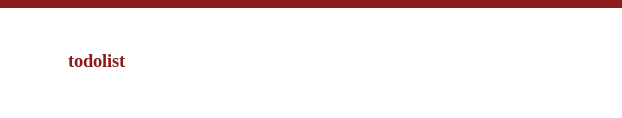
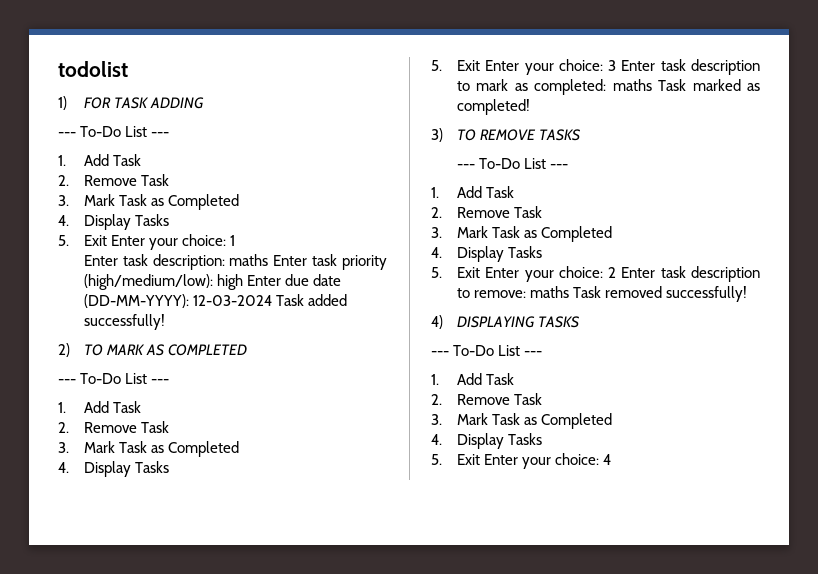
(126, 60) none -> [58,96,205,110] [58,126,170,137] [58,154,142,166] [58,174,170,186] [58,194,240,210] [58,214,170,230] [58,234,236,250] [83,254,387,270] [83,274,342,290] [83,294,348,308] [83,314,165,330] [58,343,248,357] [58,373,170,384] [58,401,142,413] [58,421,170,433] [58,441,240,457] [58,461,170,477] [431,59,760,75] [456,79,760,95] [456,99,530,115] [431,128,581,142] [456,158,569,169] [431,186,515,198] [431,206,543,218] [431,226,613,242] [431,246,543,262] [431,266,760,282] [456,286,748,302] [431,315,580,329] [431,345,543,356] [431,373,515,385] [431,393,543,405] [431,413,613,429] [431,433,543,449] [431,453,612,469] // 1) FOR TASK ADDING // --- To-Do List --- // 1. Add Task // 2. Remove Task // 3. Mark Task as Completed // 4. Display Tasks // 5. Exit Enter your choice: 1 // Enter task description: maths Enter task priority (high/medium/low): high Enter due date (DD-MM-YYYY): 12-03-2024 Task added successfully! // 2) TO MARK AS COMPLETED // --- To-Do List --- // 1. Add Task // 2. Remove Task // 3. Mark Task as Completed // 4. Display Tasks // 5. Exit Enter your choice: 3 Enter task description to mark as completed: maths Task marked as completed! // 3) TO REMOVE TASKS // --- To-Do List --- // 1. Add Task // 2. Remove Task // 3. Mark Task as Completed // 4. Display Tasks // 5. Exit Enter your choice: 2 Enter task description to remove: maths Task removed successfully! // 4) DISPLAYING TASKS // --- To-Do List --- // 1. Add Task // 2. Remove Task // 3. Mark Task as Completed // 4. Display Tasks // 5. Exit Enter your choice: 4

